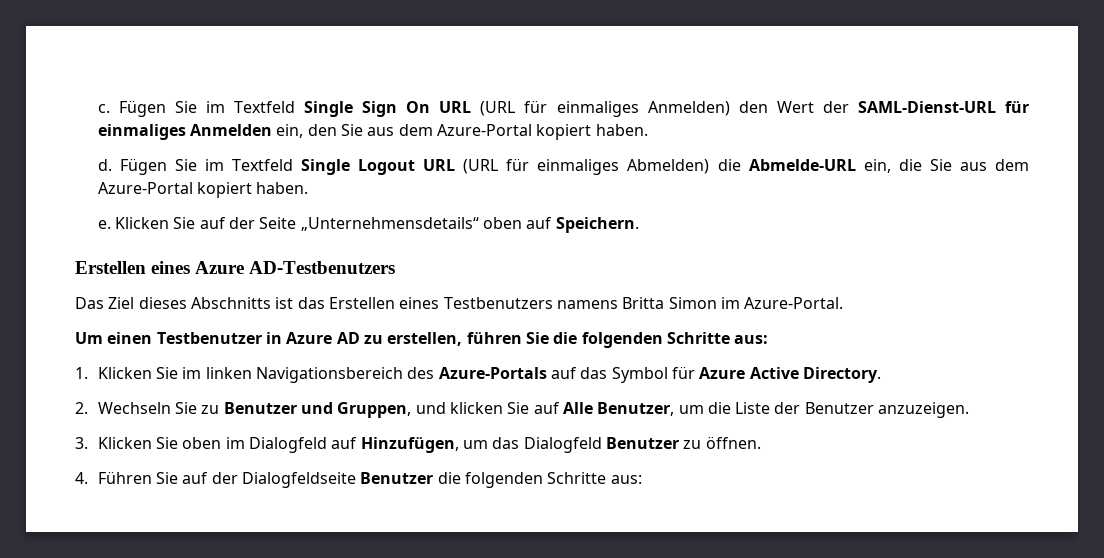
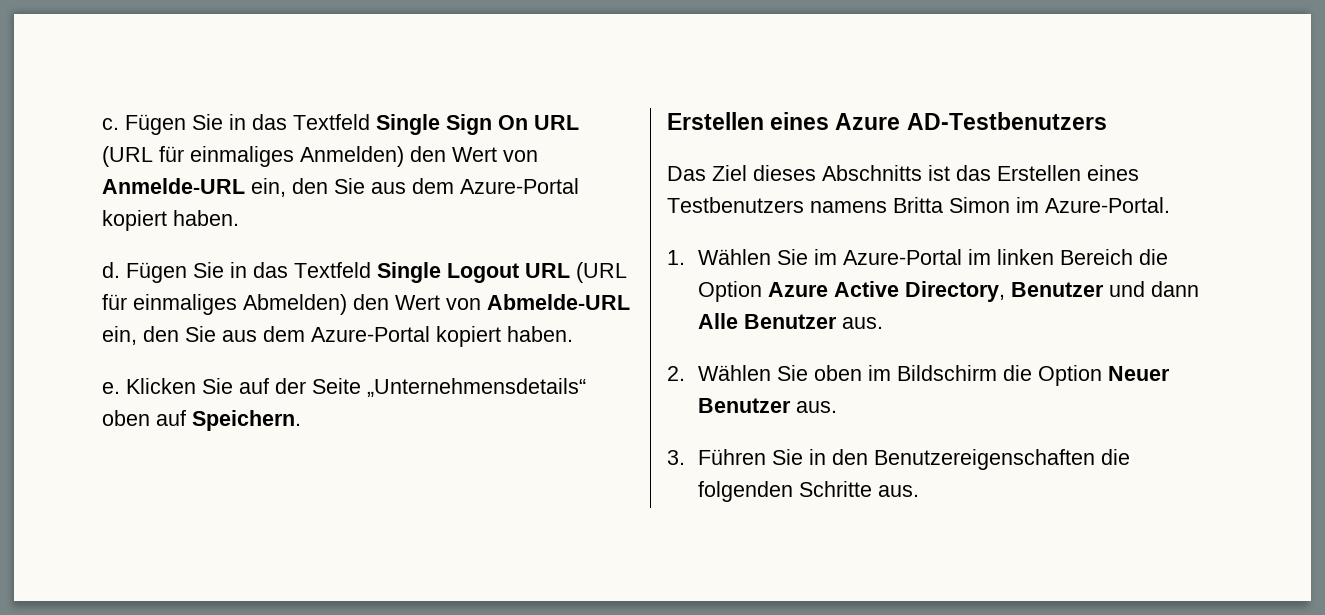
[205,101,225,113] im -> [228,114,287,130] in das
[822,101,1030,113] [97,124,272,140] der SAML-Dienst-URL für einmaliges Anmelden -> [502,150,538,162] [101,178,245,194] von Anmelde-URL
[204,159,224,171] im -> [229,262,288,278] in das
[717,159,741,171] die -> [352,294,481,310] den Wert von
[898,159,922,171] die -> [142,326,179,342] den
[75,332,769,348] [75,366,881,383] [75,402,970,418] [75,436,761,453] [75,471,642,488] Um einen Testbenutzer in Azure AD zu erstellen, führen Sie die folgenden Schritte aus: // 1. Klicken Sie im linken Navigationsbereich des Azure-Portals auf das Symbol für Azure Active Directory. // 2. Wechseln Sie zu Benutzer und Gruppen, und klicken Sie auf Alle Benutzer, um die Liste der Benutzer anzuzeigen. // 3. Klicken Sie oben im Dialogfeld auf Hinzufügen, um das Dialogfeld Benutzer zu öffnen. // 4. Führen Sie auf der Dialogfeldseite Benutzer die folgenden Schritte aus: -> [667,249,1168,265] [697,281,1199,302] [697,313,883,329] [667,365,1170,386] [697,398,837,413] [667,449,1130,470] [697,481,919,502] 1. Wählen Sie im Azure-Portal im linken Bereich die Option Azure Active Directory, Benutzer und dann Alle Benutzer aus. // 2. Wählen Sie oben im Bildschirm die Option Neuer Benutzer aus. // 3. Führen Sie in den Benutzereigenschaften die folgenden Schritte aus.

